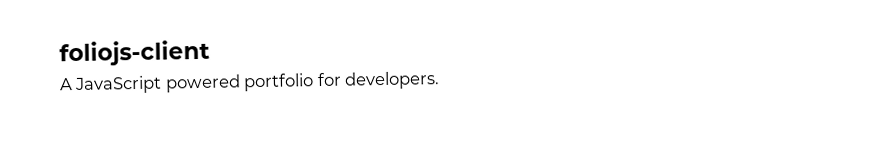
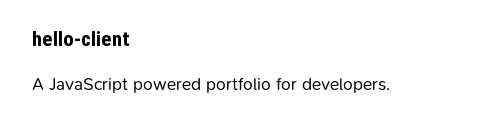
[59,39,210,67] foliojs-client -> [32,31,130,46] hello-client

